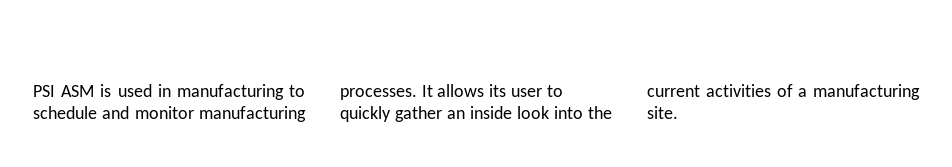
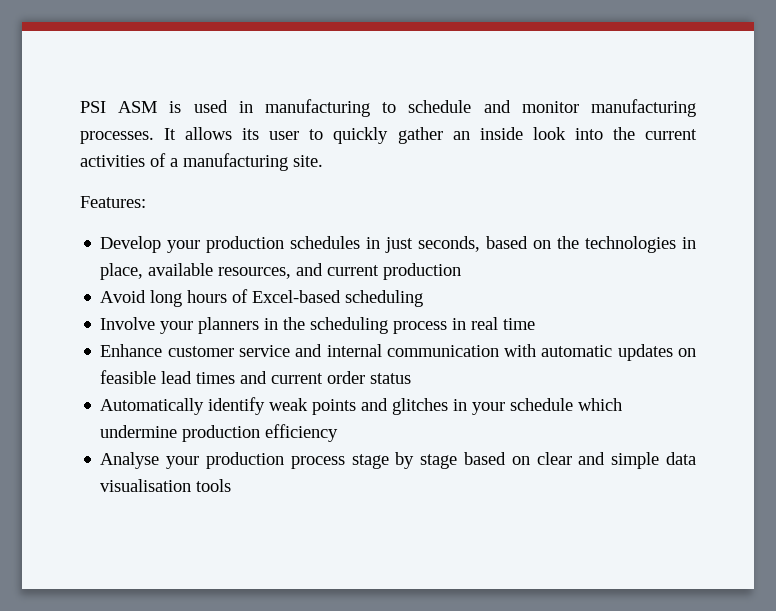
(678, 112) none -> [80,196,146,208] [100,236,696,253] [100,263,462,280] [100,289,424,307] [100,317,536,334] [100,344,696,361] [100,370,412,384] [100,397,623,415] [100,424,339,442] [100,452,696,469] [100,479,232,492] // Features: // Develop your production schedules in just seconds, based on the technologies in place, available resources, and current production // Avoid long hours of Excel-based scheduling // Involve your planners in the scheduling process in real time // Enhance customer service and internal communication with automatic updates on feasible lead times and current order status // Automatically identify weak points and glitches in your schedule which undermine production efficiency // Analyse your production process stage by stage based on clear and simple data visualisation tools

